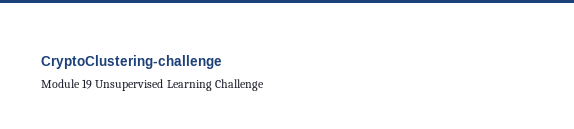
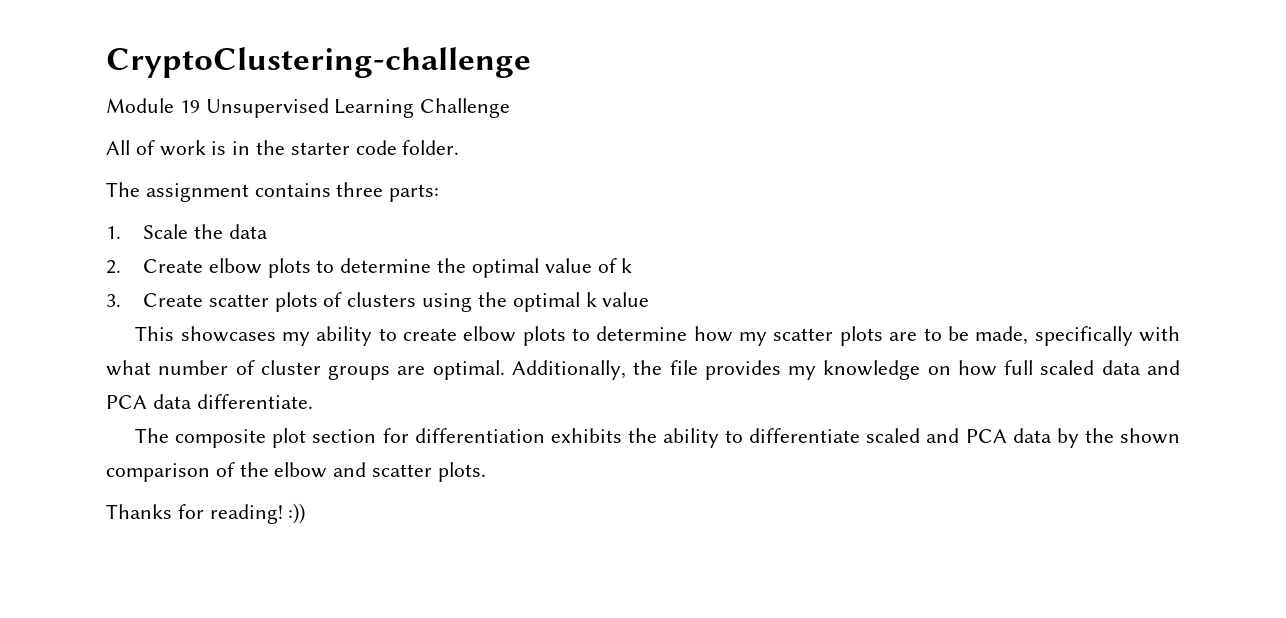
(264, 85) none -> [106,140,460,156] [106,182,440,202] [106,224,268,239] [106,258,633,278] [106,292,650,312] [135,326,1180,346] [106,360,1181,380] [106,394,313,409] [135,428,1180,448] [106,462,486,482] [106,503,306,524] // All of work is in the starter code folder. // The assignment contains three parts: // 1. Scale the data // 2. Create elbow plots to determine the optimal value of k // 3. Create scatter plots of clusters using the optimal k value // This showcases my ability to create elbow plots to determine how my scatter plots are to be made, specifically with what number of cluster groups are optimal. Additionally, the file provides my knowledge on how full scaled data and PCA data differentiate. // The composite plot section for differentiation exhibits the ability to differentiate scaled and PCA data by the shown comparison of the elbow and scatter plots. // Thanks for reading! :))

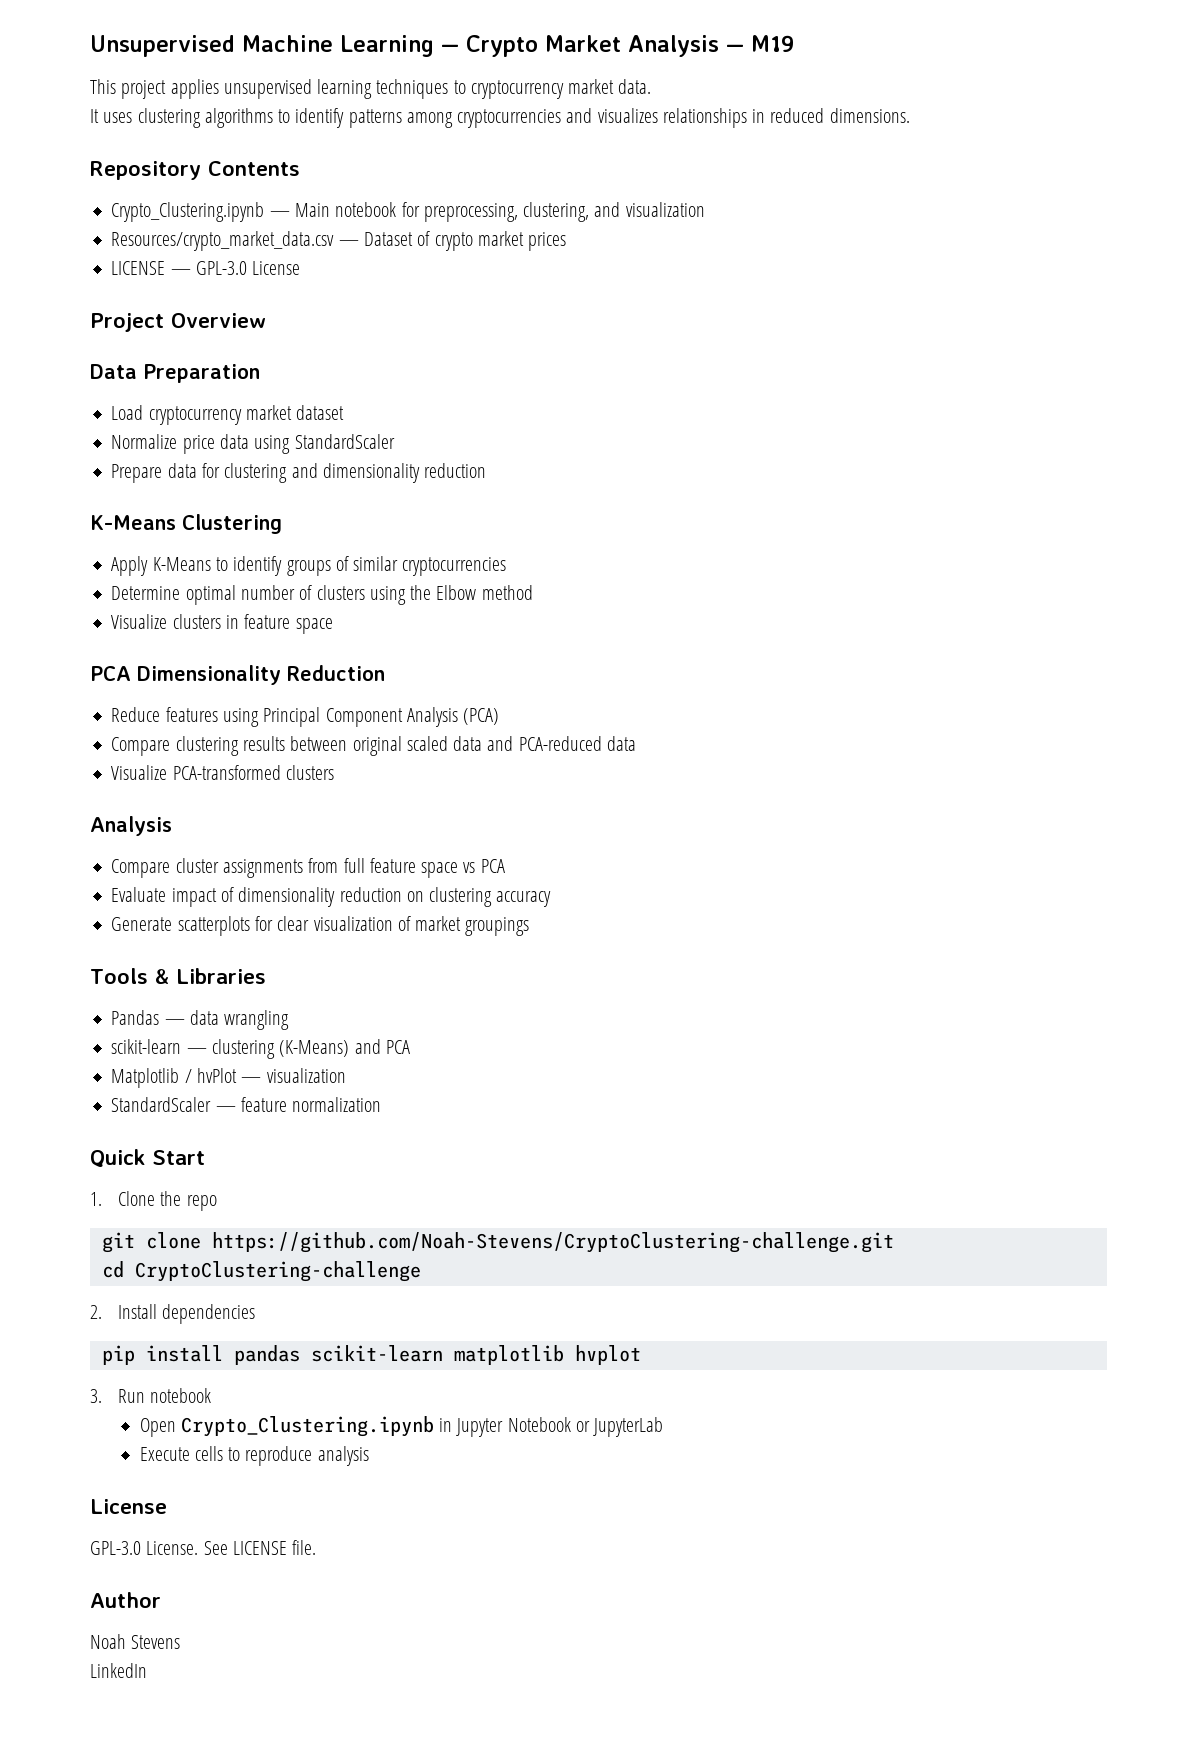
[106,47,531,78] [106,98,511,118] [106,140,460,156] [106,182,440,202] [106,224,268,239] [106,258,633,278] [106,292,650,312] [135,326,1180,346] [106,360,1181,380] [106,394,313,409] [135,428,1180,448] [106,462,486,482] [106,503,306,524] CryptoClustering-challenge // Module 19 Unsupervised Learning Challenge // All of work is in the starter code folder. // The assignment contains three parts: // 1. Scale the data // 2. Create elbow plots to determine the optimal value of k // 3. Create scatter plots of clusters using the optimal k value // This showcases my ability to create elbow plots to determine how my scatter plots are to be made, specifically with what number of cluster groups are optimal. Additionally, the file provides my knowledge on how full scaled data and PCA data differentiate. // The composite plot section for differentiation exhibits the ability to differentiate scaled and PCA data by the shown comparison of the elbow and scatter plots. // Thanks for reading! :)) -> [90,35,794,57] [90,79,652,99] [90,108,910,128] [90,161,300,180] [111,202,705,222] [111,231,567,251] [111,261,301,275] [90,313,266,332] [90,364,260,383] [111,405,345,425] [111,434,395,454] [111,463,487,483] [90,514,282,534] [111,556,507,576] [111,585,533,605] [111,614,333,634] [90,665,385,685] [111,707,500,727] [111,736,636,756] [111,765,334,780] [90,816,172,836] [111,858,505,878] [111,887,552,907] [111,916,530,936] [90,968,266,984] [111,1010,290,1030] [111,1039,410,1059] [111,1068,346,1088] [111,1097,382,1112] [90,1149,205,1168] [90,1191,217,1211] [101,1232,894,1253] [101,1261,421,1282] [90,1304,256,1324] [101,1345,641,1365] [90,1388,212,1403] [139,1416,664,1437] [139,1446,369,1466] [90,1499,167,1514] [90,1540,317,1555] [90,1592,161,1608] [90,1634,181,1649] [90,1663,147,1678] Unsupervised Machine Learning — Crypto Market Analysis — M19 // This project applies unsupervised learning techniques to cryptocurrency market data. // It uses clustering algorithms to identify patterns among cryptocurrencies and visualizes relationships in reduced dimensions. // Repository Contents // Crypto_Clustering.ipynb — Main notebook for preprocessing, clustering, and visualization // Resources/crypto_market_data.csv — Dataset of crypto market prices // LICENSE — GPL-3.0 License // Project Overview // Data Preparation // Load cryptocurrency market dataset // Normalize price data using StandardScaler // Prepare data for clustering and dimensionality reduction // K-Means Clustering // Apply K-Means to identify groups of similar cryptocurrencies // Determine optimal number of clusters using the Elbow method // Visualize clusters in feature space // PCA Dimensionality Reduction // Reduce features using Principal Component Analysis (PCA) // Compare clustering results between original scaled data and PCA-reduced data // Visualize PCA-transformed clusters // Analysis // Compare cluster assignments from full feature space vs PCA // Evaluate impact of dimensionality reduction on clustering accuracy // Generate scatterplots for clear visualization of market groupings // Tools & Libraries // Pandas — data wrangling // scikit-learn — clustering (K-Means) and PCA // Matplotlib / hvPlot — visualization // StandardScaler — feature normalization // Quick Start // 1. Clone the repo // git clone https://github.com/Noah-Stevens/CryptoClustering-challenge.git // cd CryptoClustering-challenge // 2. Install dependencies // pip install pandas scikit-learn matplotlib hvplot // 3. Run notebook // Open Crypto_Clustering.ipynb in Jupyter Notebook or JupyterLab // Execute cells to reproduce analysis // License // GPL-3.0 License. See LICENSE file. // Author // Noah Stevens // LinkedIn

